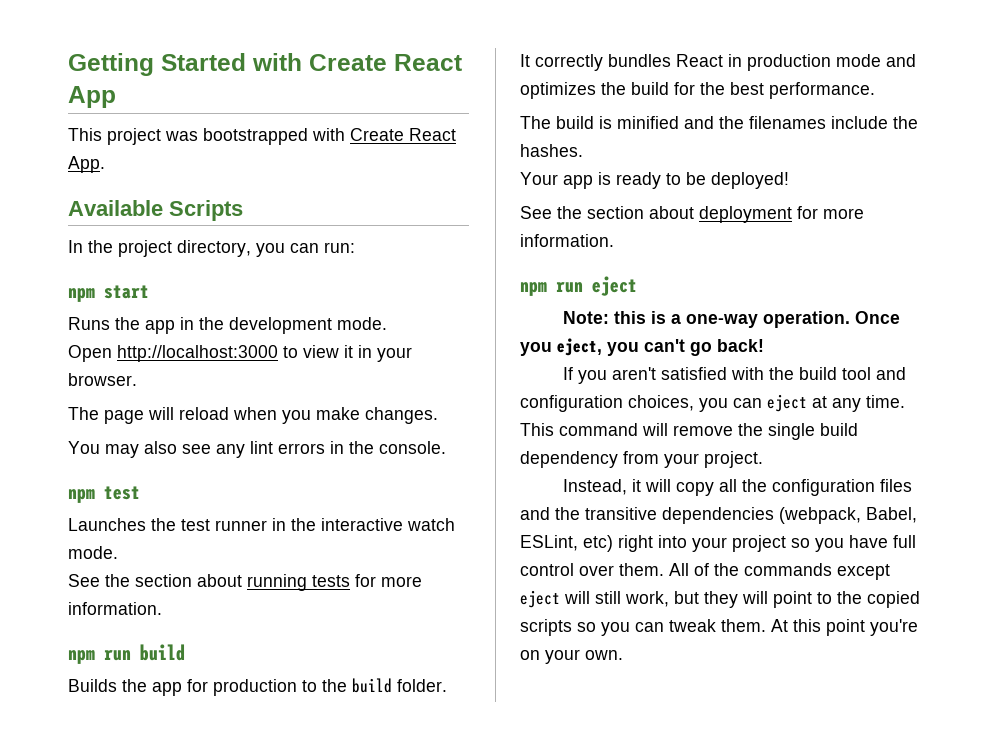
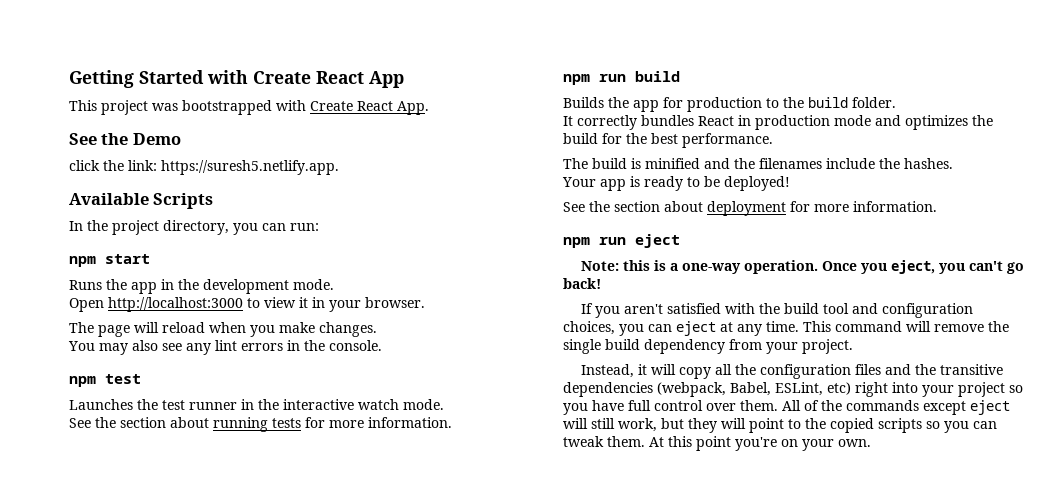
(105, 164) none -> [69,133,181,145] [69,160,339,175] // See the Demo // click the link: https://suresh5.netlify.app.

